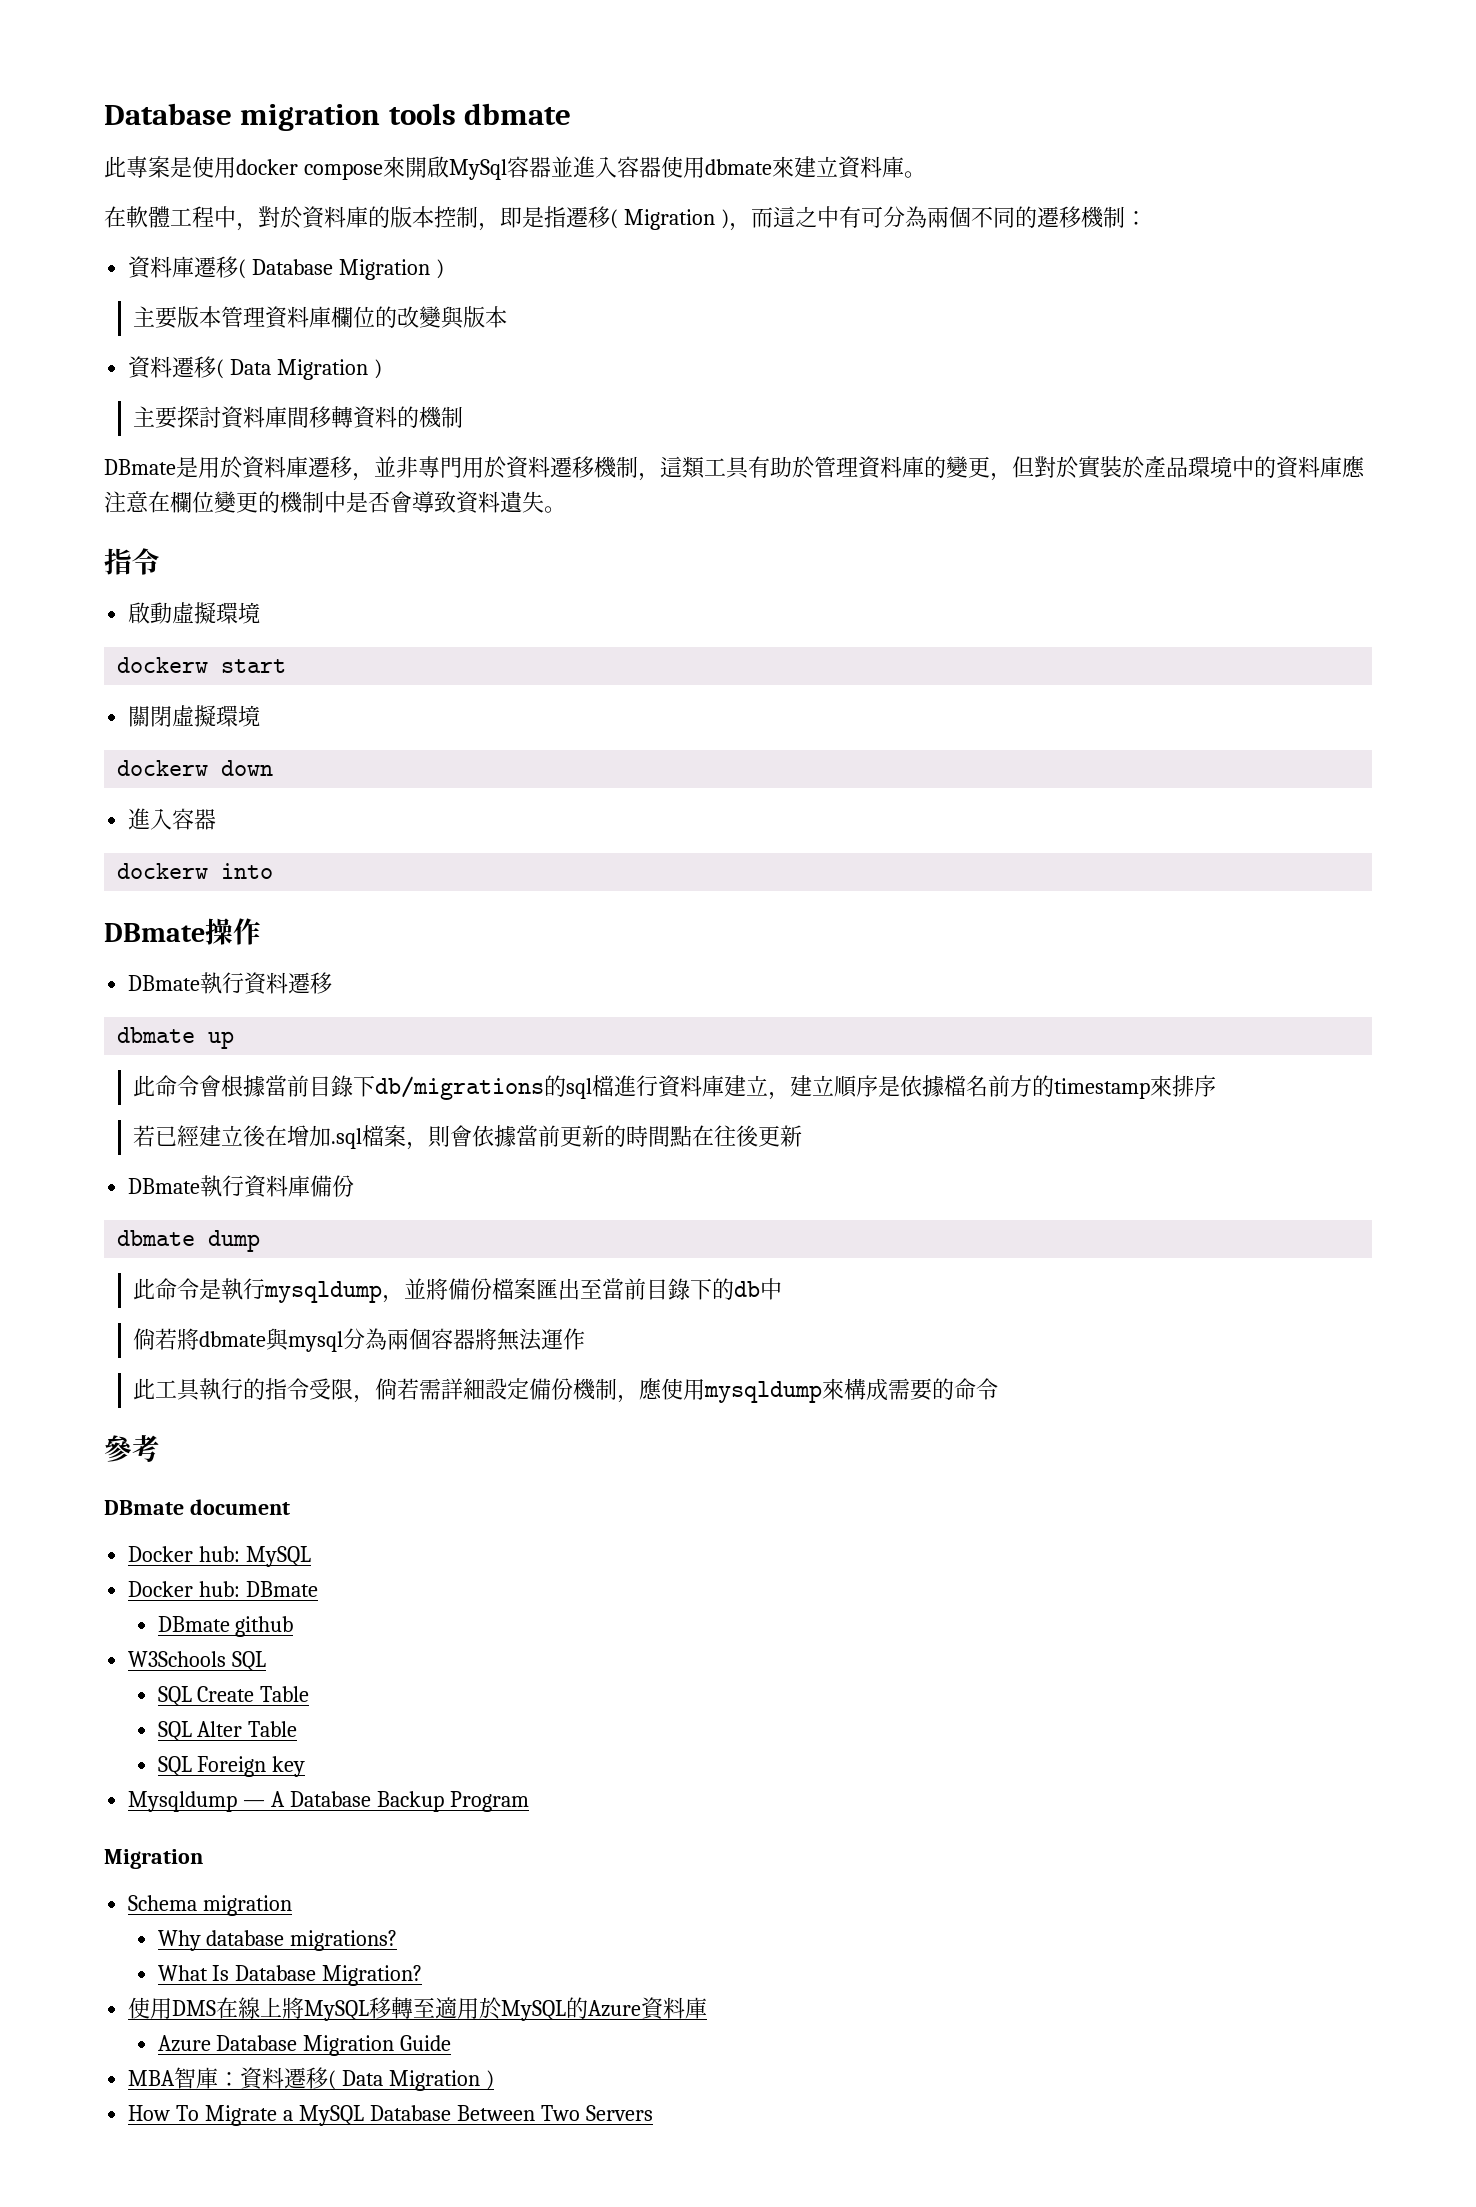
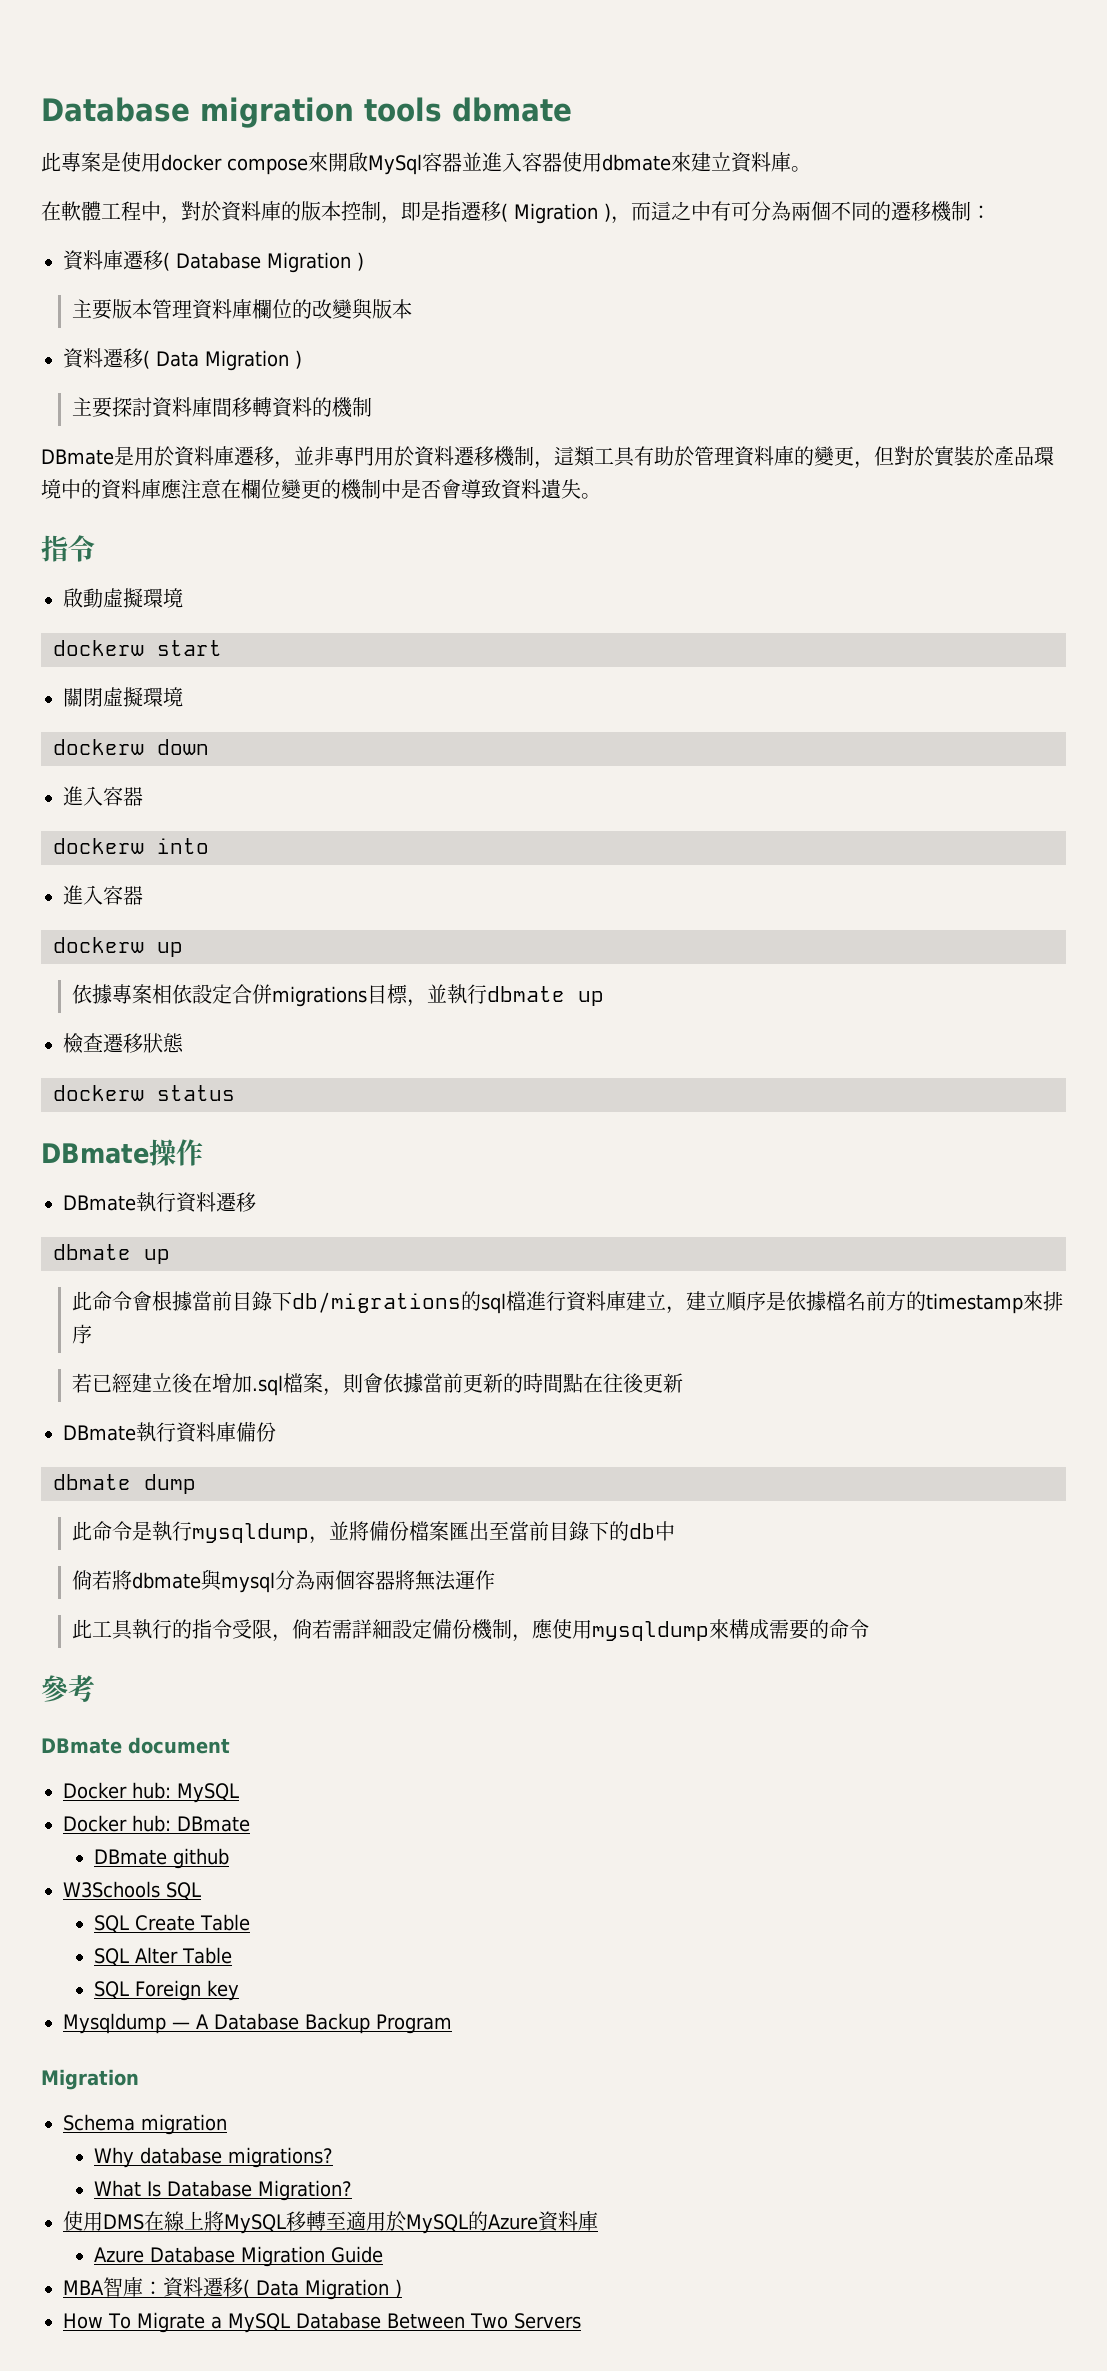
(274, 871) none -> [63,885,143,905] [53,937,183,957] [71,984,604,1007] [63,1033,184,1054] [53,1085,235,1101] // 進入容器 // dockerw up // 依據專案相依設定合併migrations目標，並執行dbmate up // 檢查遷移狀態 // dockerw status

